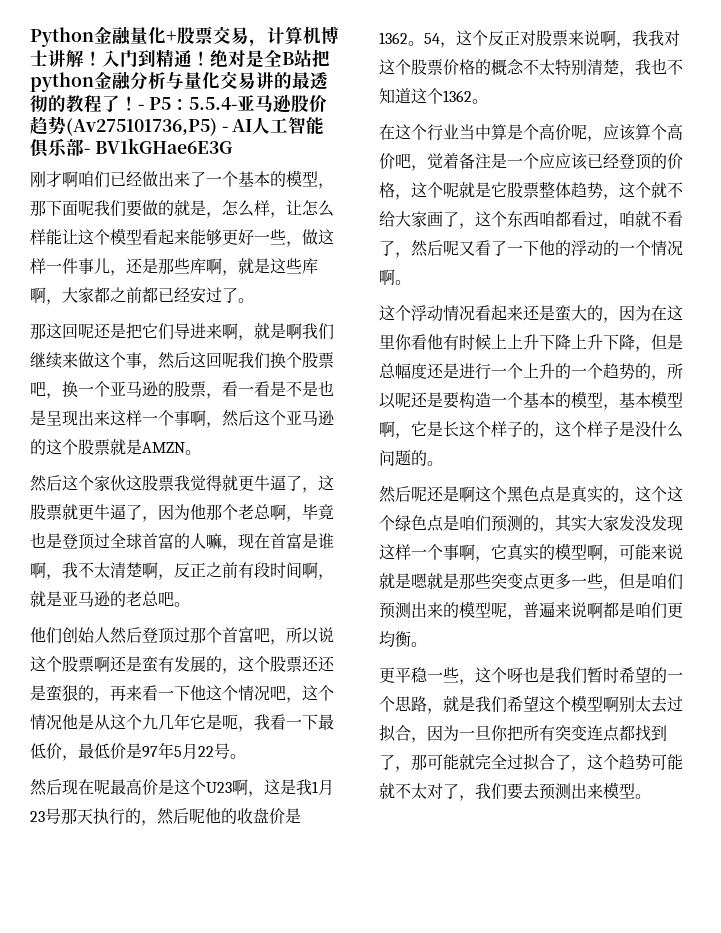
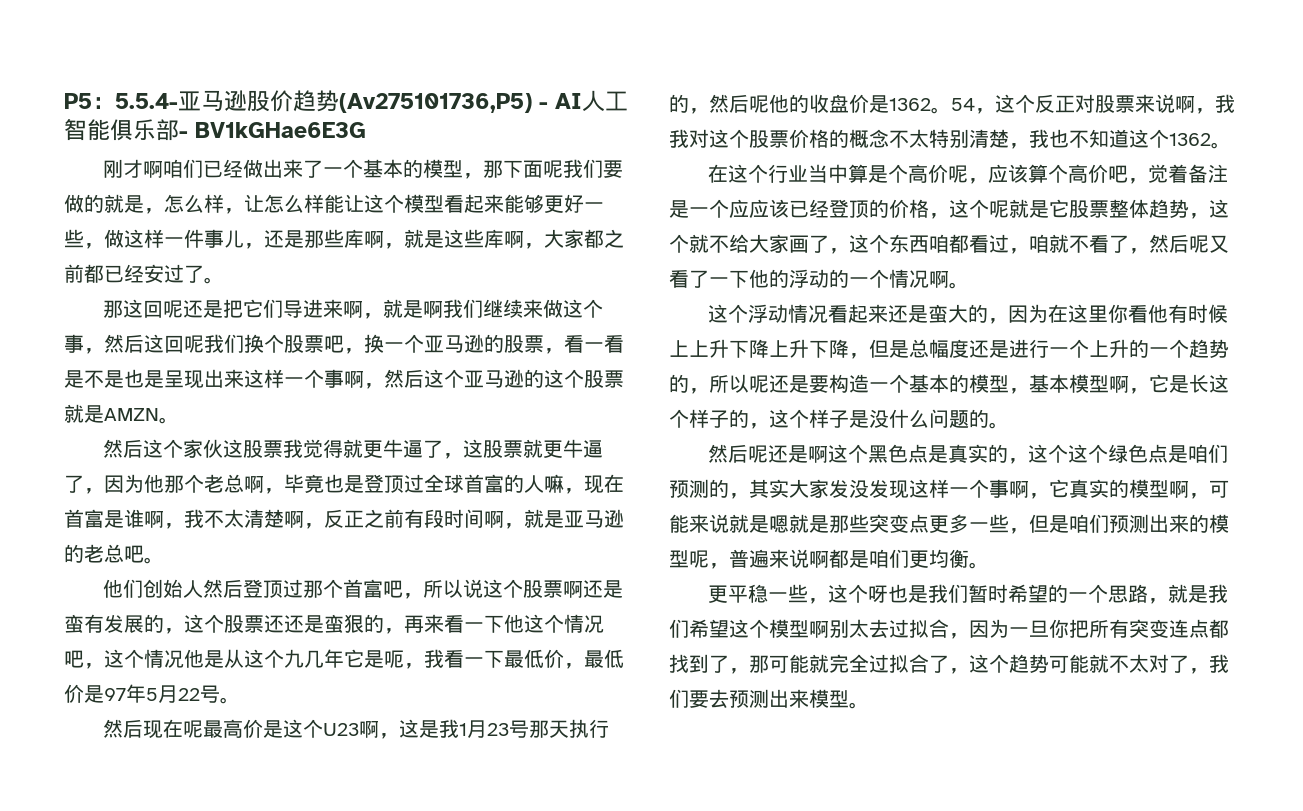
[30,26,339,47] [30,49,330,68] [30,71,328,92] [30,95,144,113] Python金融量化+股票交易，计算机博士讲解！入门到精通！绝对是全B站把python金融分析与量化交易讲的最透彻的教程了！- -> (64, 101) none

